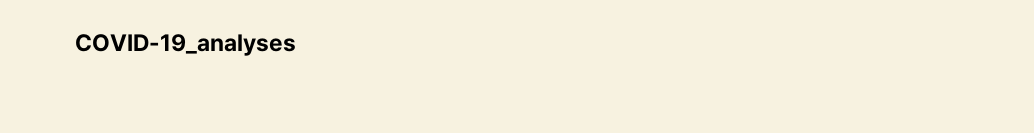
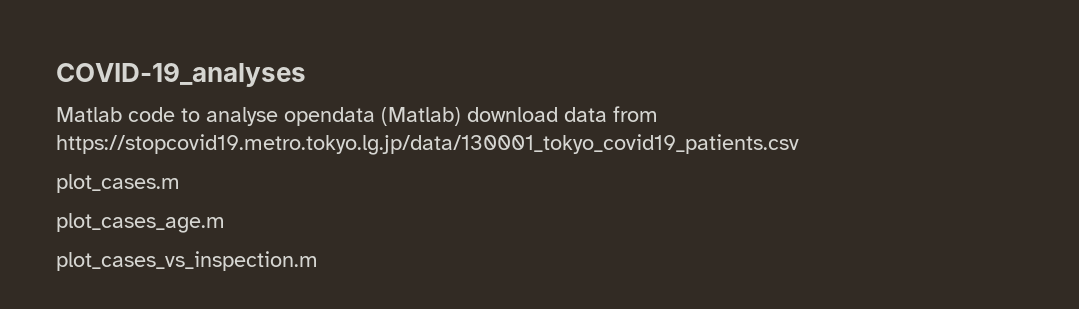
(296, 45) none -> [56,106,658,126] [56,134,799,155] [56,174,180,193] [56,213,225,233] [56,251,318,271] // Matlab code to analyse opendata (Matlab) download data from https://stopcovid19.metro.tokyo.lg.jp/data/130001_tokyo_covid19_patients.csv // plot_cases.m // plot_cases_age.m // plot_cases_vs_inspection.m

